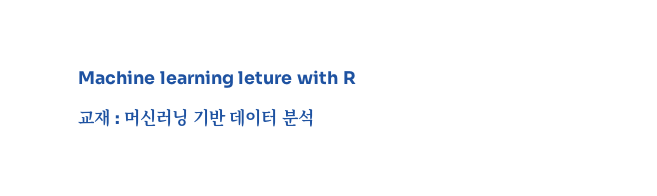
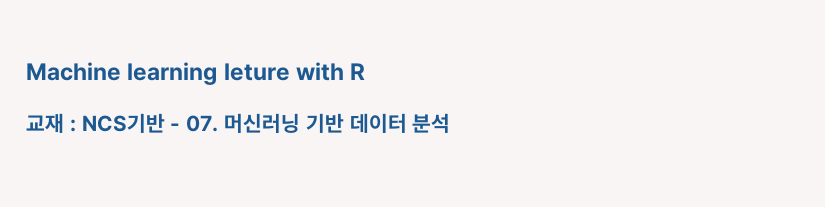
(120, 119) none -> [81,113,219,133] NCS기반 - 07.

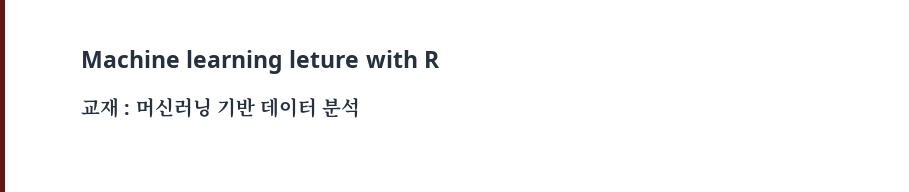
[81,113,219,133] NCS기반 - 07. -> (131, 109) none

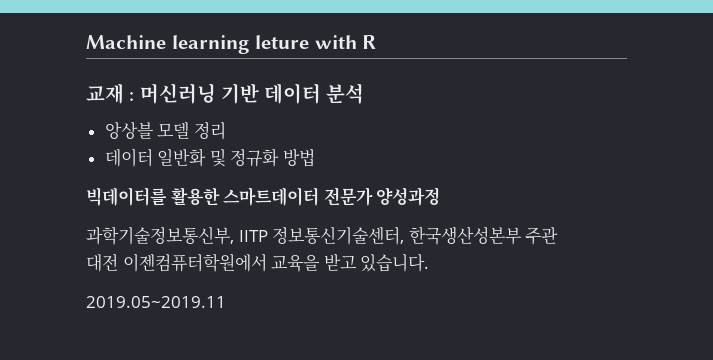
(361, 107) none -> [104,122,226,140] [104,148,316,167] [86,187,441,206] [86,226,559,245] [86,253,430,272] [86,296,226,308] // 앙상블 모델 정리 // 데이터 일반화 및 정규화 방법 // 빅데이터를 활용한 스마트데이터 전문가 양성과정 // 과학기술정보통신부, IITP 정보통신기술센터, 한국생산성본부 주관 // 대전 이젠컴퓨터학원에서 교육을 받고 있습니다. // 2019.05~2019.11

